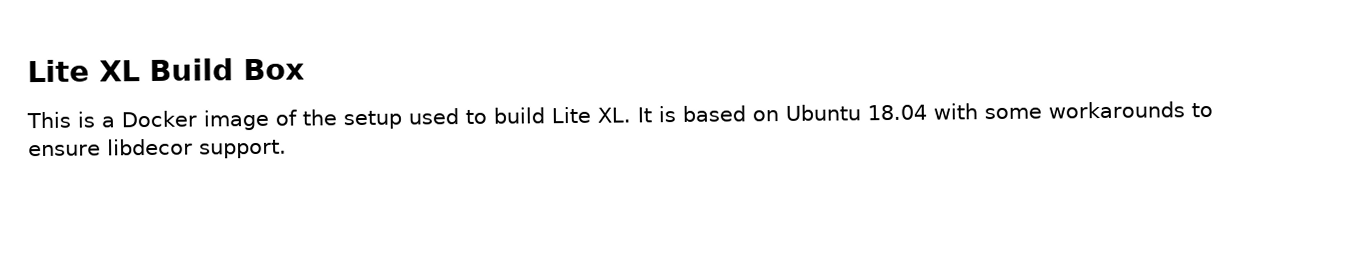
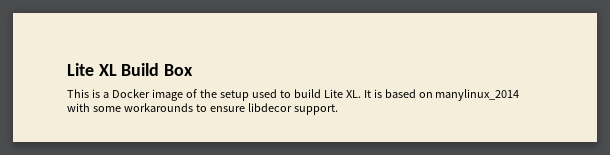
[784,104,927,121] Ubuntu 18.04 -> [435,89,520,101] manylinux_2014

